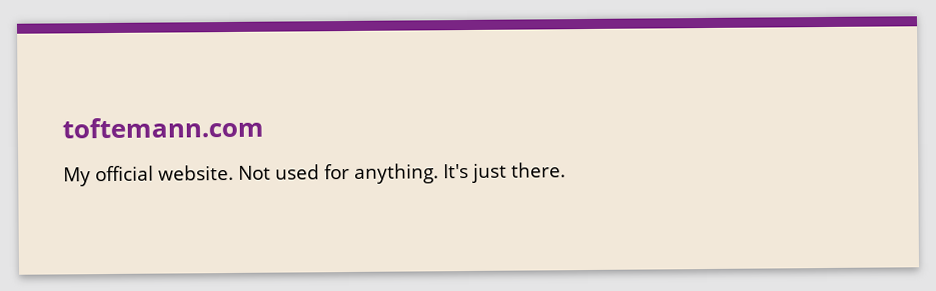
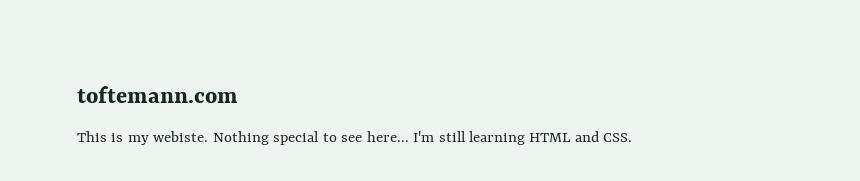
[63,162,566,187] My official website. Not used for anything. It's just there. -> [77,131,633,145] This is my webiste. Nothing special to see here... I'm still learning HTML and CSS.

